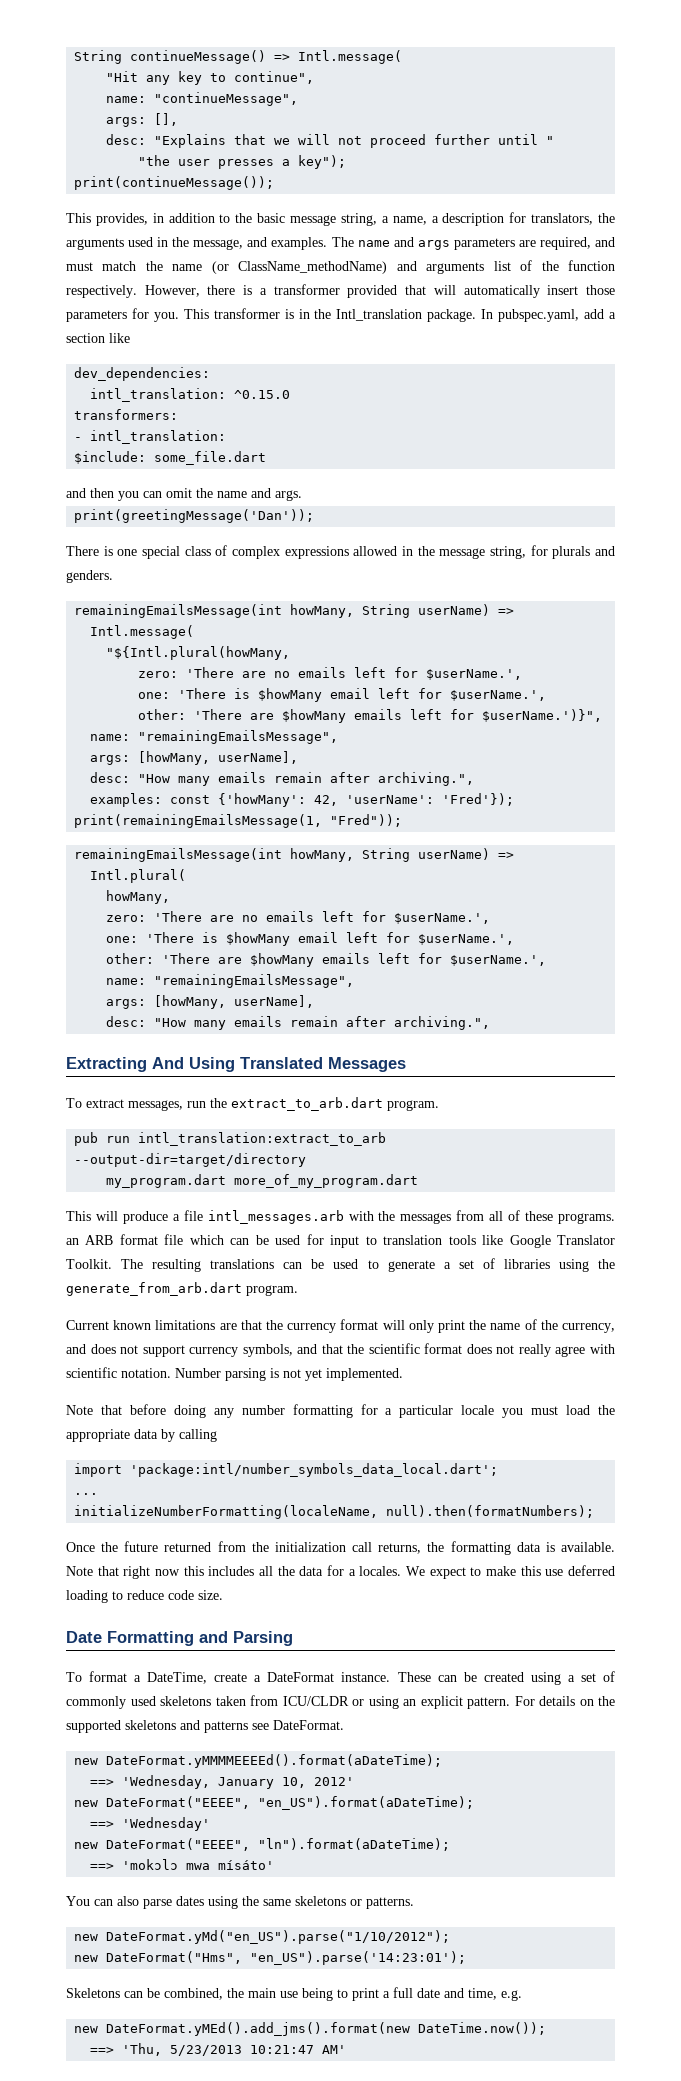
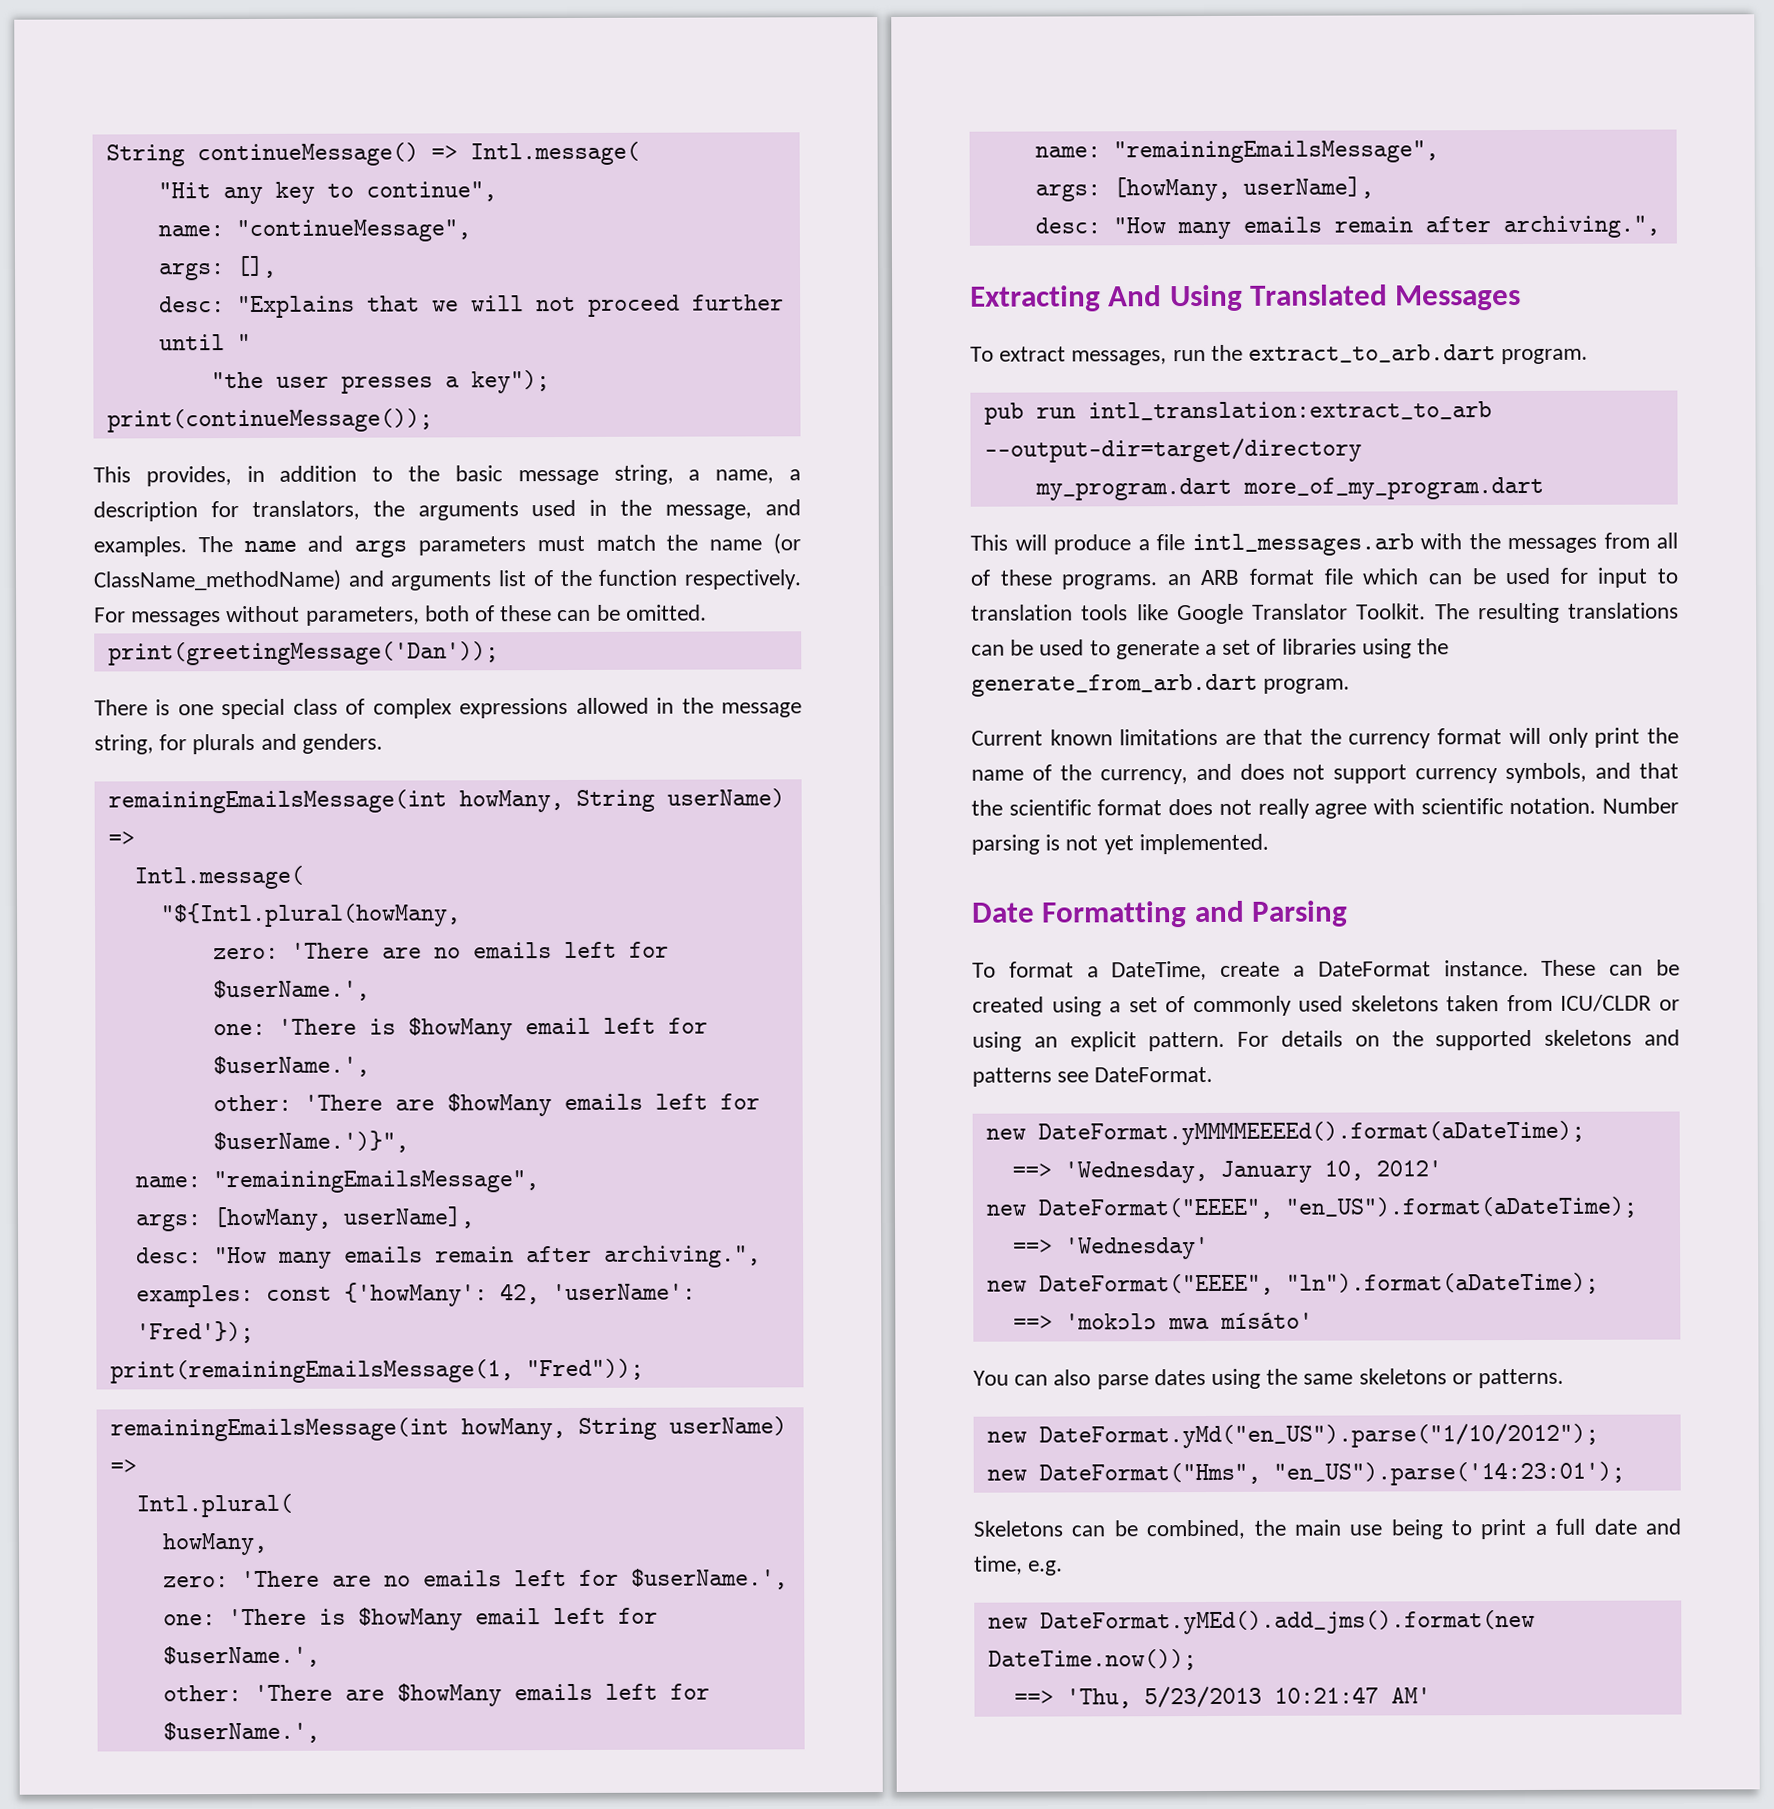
[518,237,615,250] are required, and -> (526, 546) none
[144,284,616,298] [66,308,616,322] [66,333,130,343] [74,367,211,381] [90,388,291,402] [74,409,179,420] [74,430,227,444] [74,451,267,465] [66,488,302,501] However, there is a transformer provided that will automatically insert those parameters for you. This transformer is in the Intl_translation package. In pubspec.yaml, add a section like // dev_dependencies: // intl_translation: ^0.15.0 // transformers: // - intl_translation: // $include: some_file.dart // and then you can omit the name and args. -> [94,604,707,627] For messages without parameters, both of these can be omitted.
[66,1404,616,1418] [66,1429,217,1442] [74,1463,499,1477] [74,1493,99,1495] [74,1505,595,1519] [66,1541,615,1555] [66,1565,616,1579] [66,1590,223,1603] // Note that before doing any number formatting for a particular locale you must load the appropriate data by calling // import 'package:intl/number_symbols_data_local.dart'; // ... // initializeNumberFormatting(localeName, null).then(formatNumbers); // Once the future returned from the initialization call returns, the formatting data is available. Note that right now this includes all the data for a locales. We expect to make this use deferred loading to reduce code size. -> (1269, 844) none

